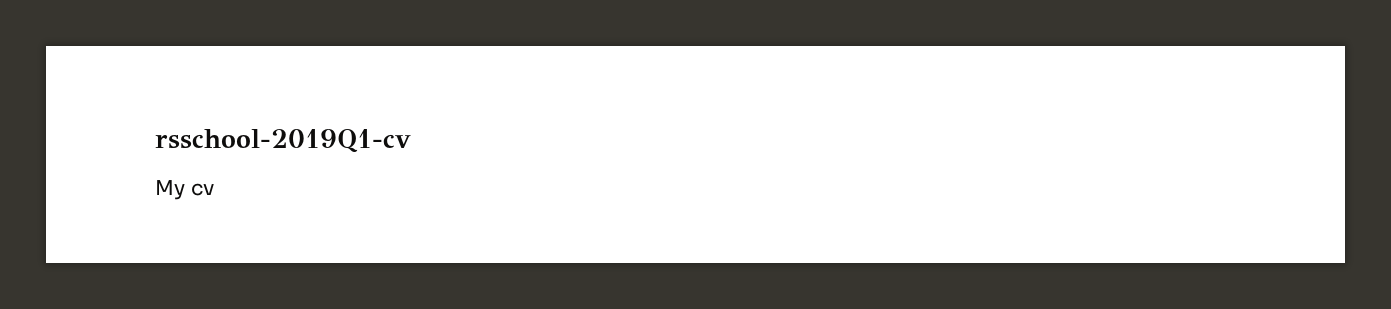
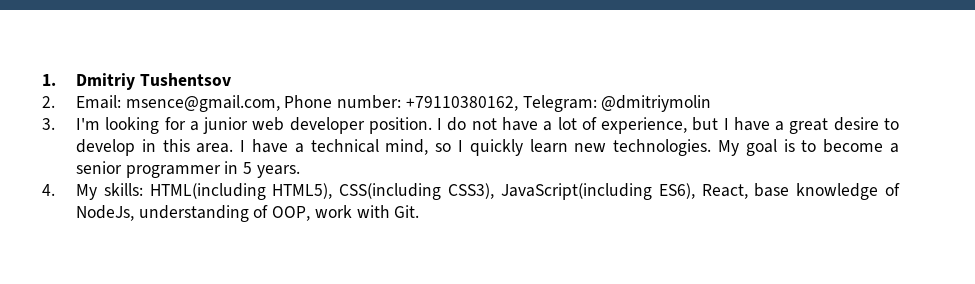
[155,129,411,153] [155,180,214,200] rsschool-2019Q1-cv // My cv -> [42,73,231,90] [42,95,712,112] [42,117,899,134] [75,139,899,156] [75,161,300,178] [42,183,900,200] [75,205,420,222] 1. Dmitriy Tushentsov // 2. Email: msence@gmail.com, Phone number: +79110380162, Telegram: @dmitriymolin // 3. I'm looking for a junior web developer position. I do not have a lot of experience, but I have a great desire to develop in this area. I have a technical mind, so I quickly learn new technologies. My goal is to become a senior programmer in 5 years. // 4. My skills: HTML(including HTML5), CSS(including CSS3), JavaScript(including ES6), React, base knowledge of NodeJs, understanding of OOP, work with Git.

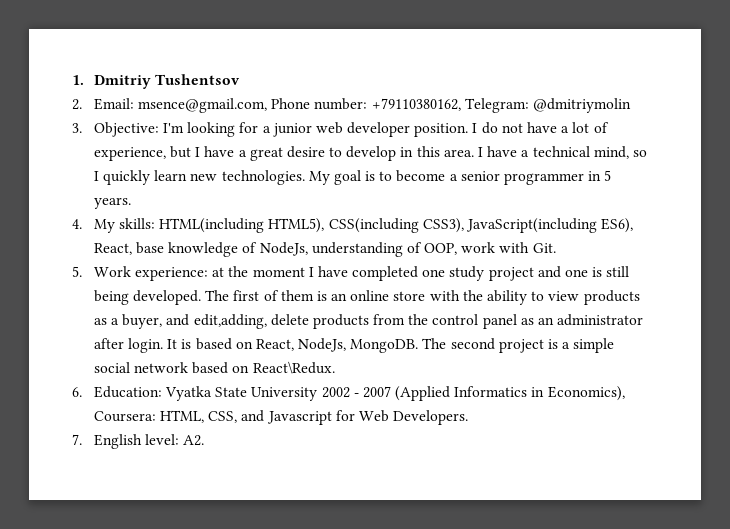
(55, 124) none -> [93,122,159,137] Objective:
(420, 211) none -> [72,266,630,281] [93,290,640,305] [93,314,644,329] [93,338,615,353] [93,361,335,374] [72,386,625,401] [93,410,469,425] [72,434,205,449] // 5. Work experience: at the moment I have completed one study project and one is still being developed. The first of them is an online store with the ability to view products as a buyer, and edit,adding, delete products from the control panel as an administrator after login. It is based on React, NodeJs, MongoDB. The second project is a simple social network based on React\Redux. // 6. Education: Vyatka State University 2002 - 2007 (Applied Informatics in Economics), Coursera: HTML, CSS, and Javascript for Web Developers. // 7. English level: A2.

